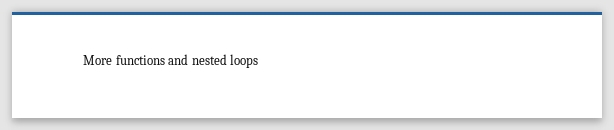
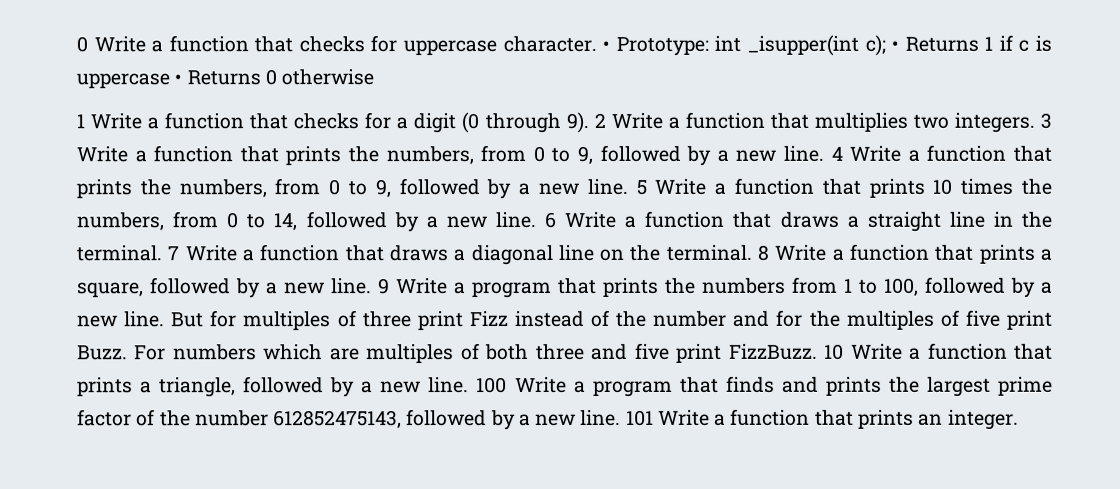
[83,54,259,68] More functions and nested loops -> [76,34,1052,56] [76,69,375,89] [76,111,1052,134] [76,144,1053,166] [76,177,1052,200] [76,210,1053,233] [77,243,1053,266] [77,276,1053,299] [77,309,1053,331] [77,342,1054,364] [77,375,1053,398] [77,408,1019,431] 0 Write a function that checks for uppercase character. • Prototype: int _isupper(int c); • Returns 1 if c is uppercase • Returns 0 otherwise // 1 Write a function that checks for a digit (0 through 9). 2 Write a function that multiplies two integers. 3 Write a function that prints the numbers, from 0 to 9, followed by a new line. 4 Write a function that prints the numbers, from 0 to 9, followed by a new line. 5 Write a function that prints 10 times the numbers, from 0 to 14, followed by a new line. 6 Write a function that draws a straight line in the terminal. 7 Write a function that draws a diagonal line on the terminal. 8 Write a function that prints a square, followed by a new line. 9 Write a program that prints the numbers from 1 to 100, followed by a new line. But for multiples of three print Fizz instead of the number and for the multiples of five print Buzz. For numbers which are multiples of both three and five print FizzBuzz. 10 Write a function that prints a triangle, followed by a new line. 100 Write a program that finds and prints the largest prime factor of the number 612852475143, followed by a new line. 101 Write a function that prints an integer.

